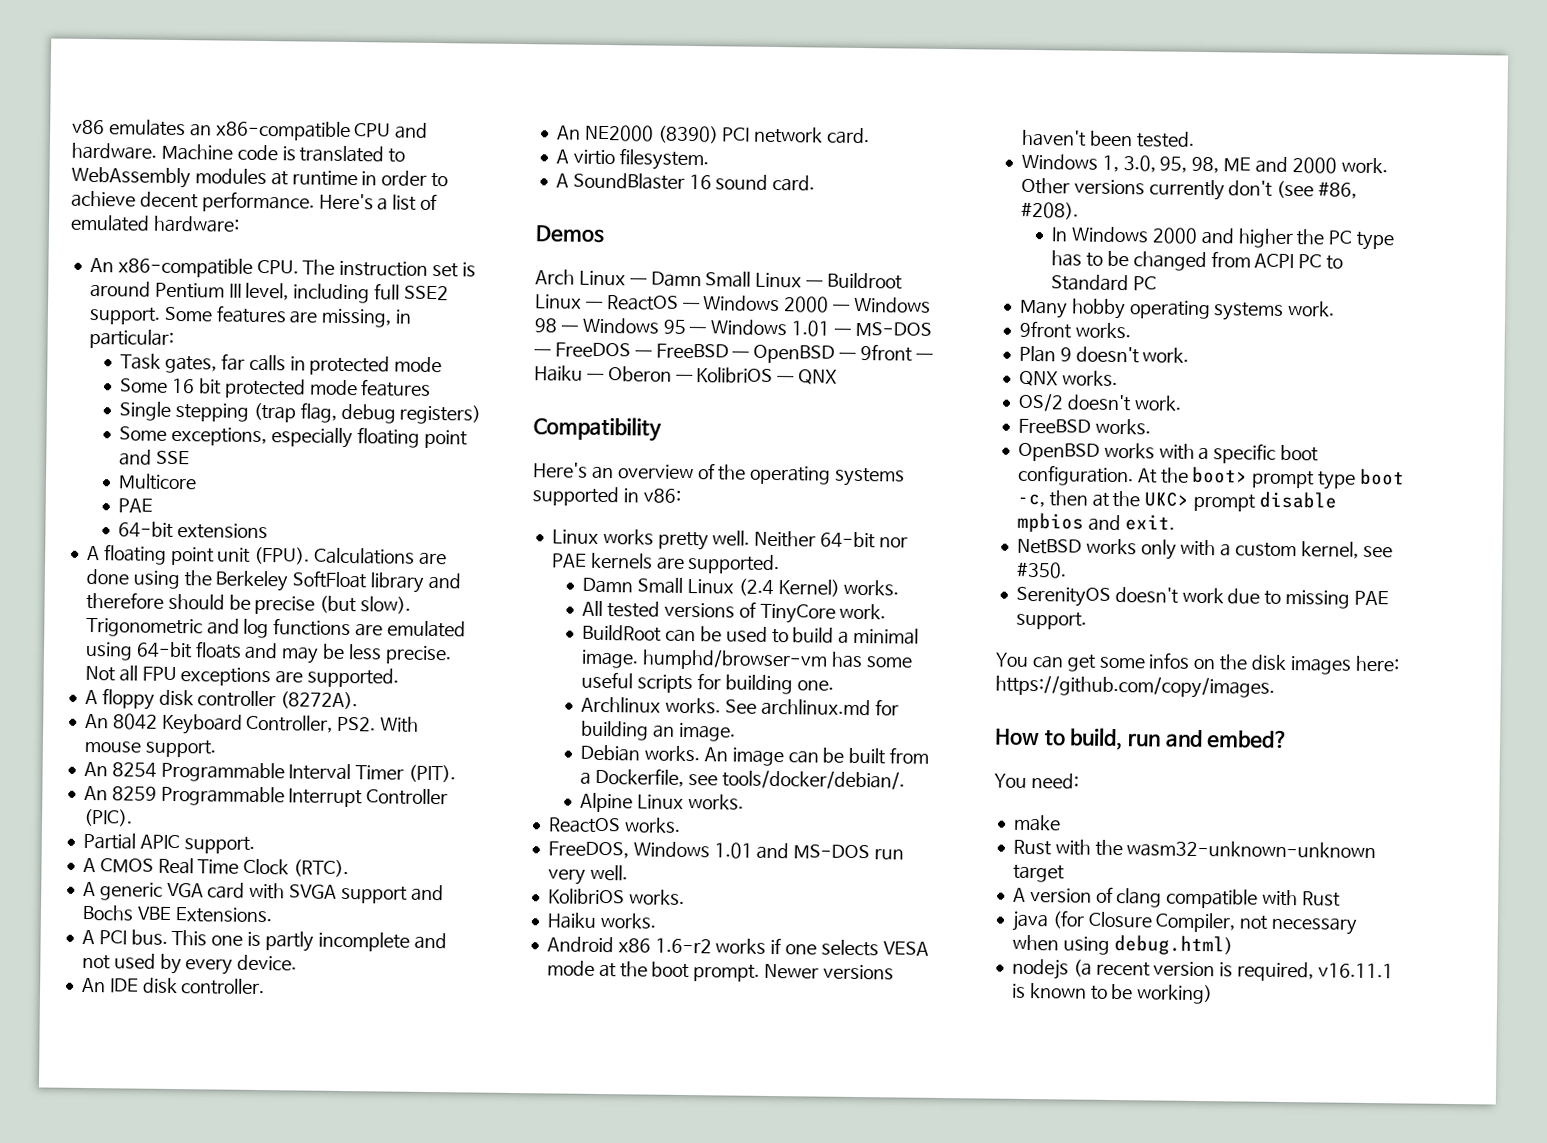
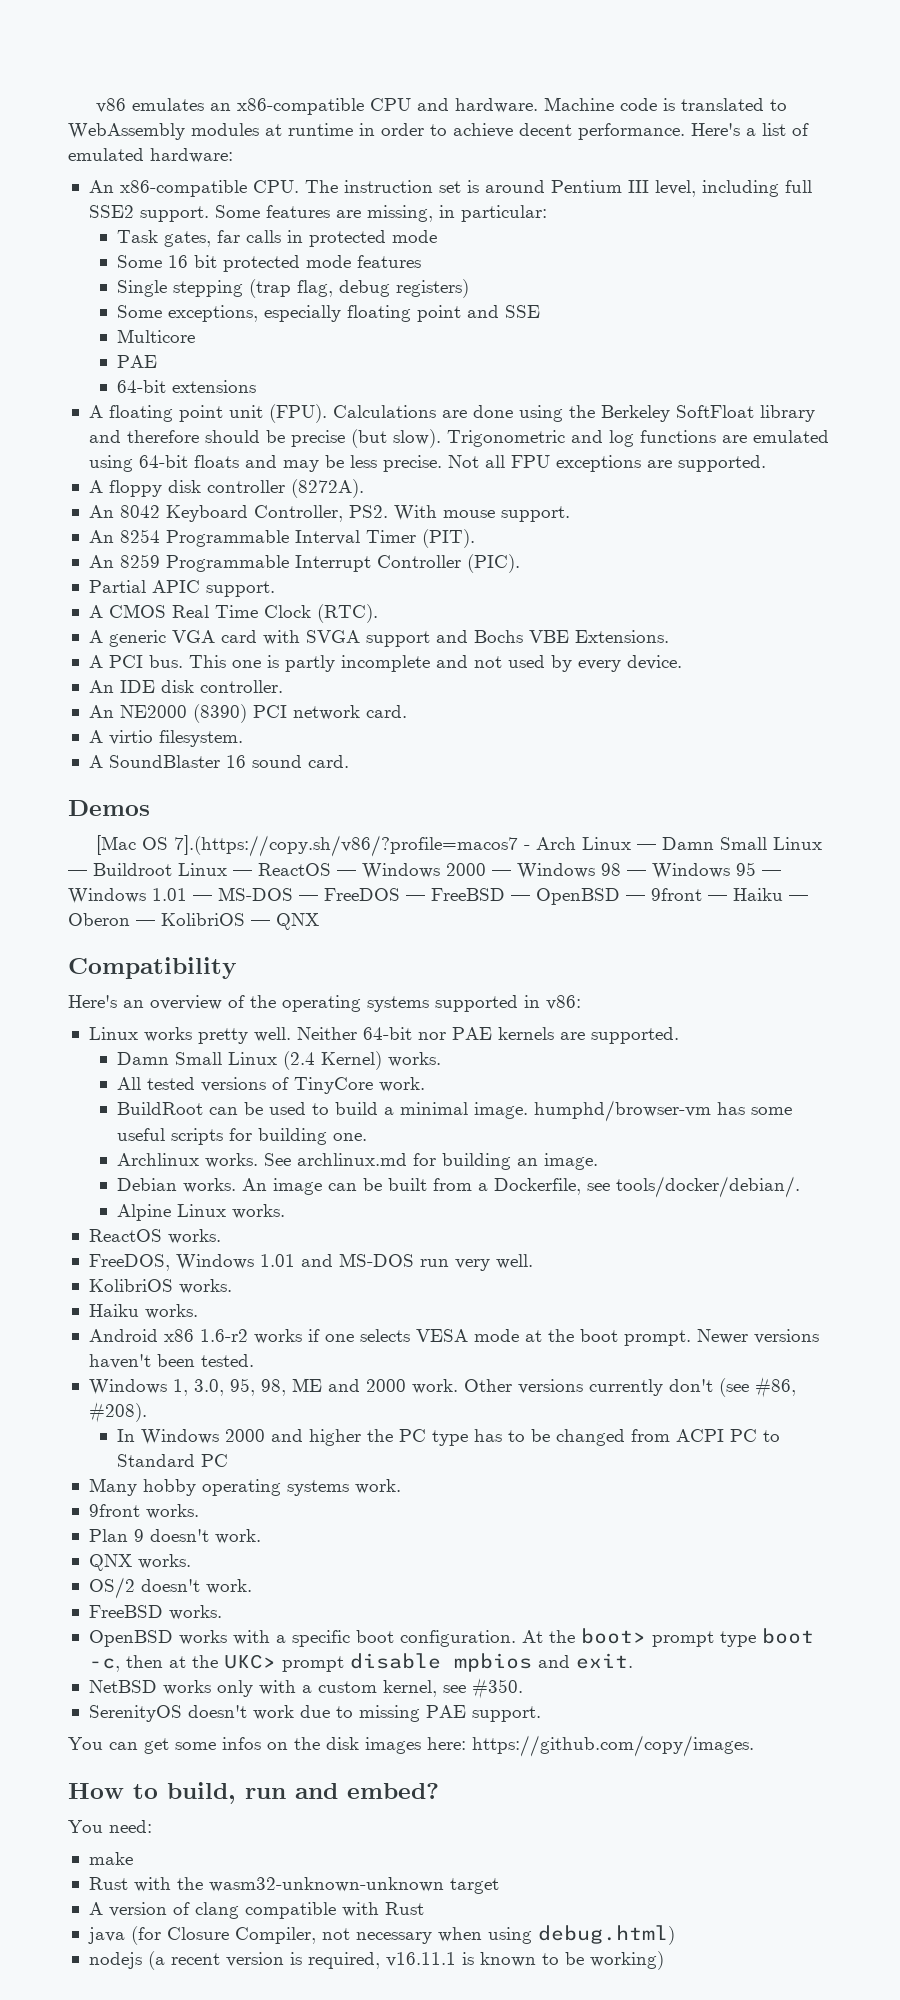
(605, 234) none -> [96,835,531,857] [Mac OS 7].(https://copy.sh/v86/?profile=macos7 -

